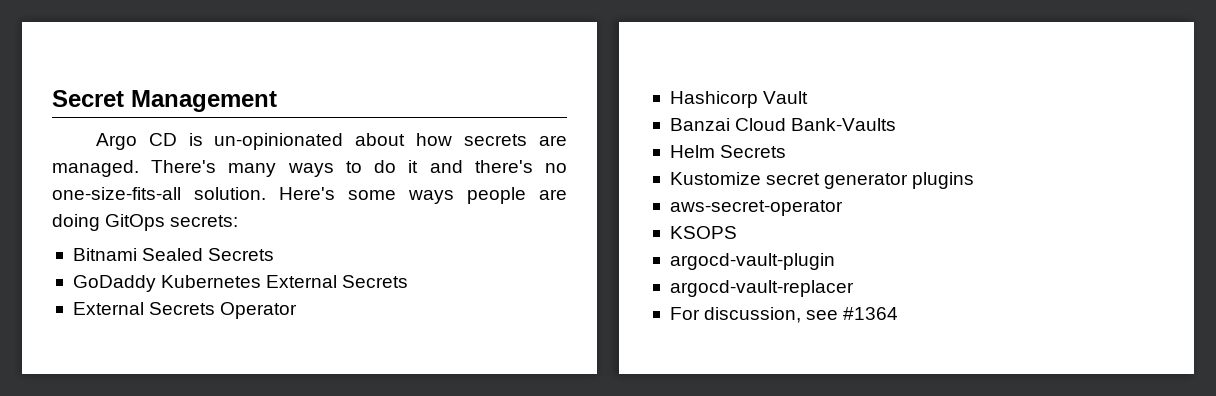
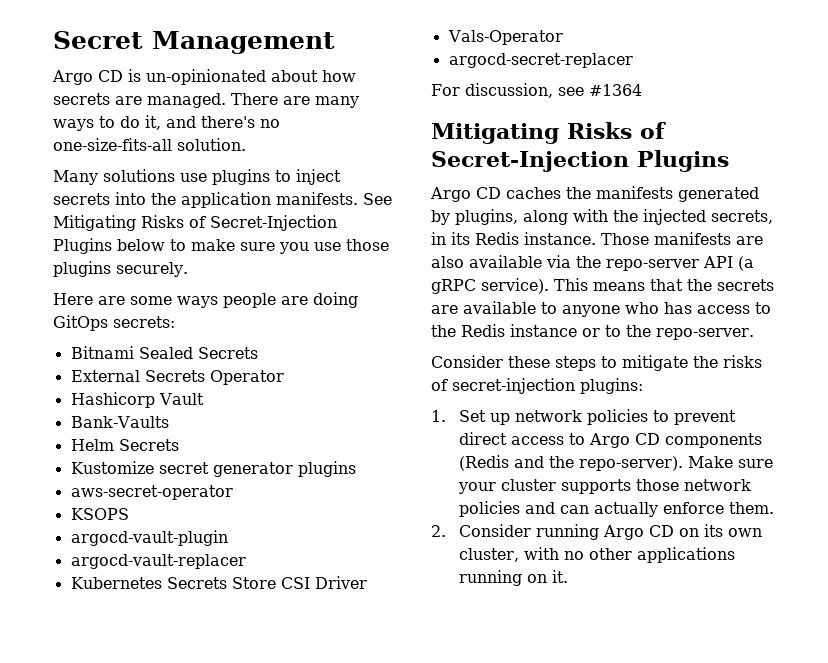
[151,160,217,173] There's -> [231,93,310,105] There are
[408,160,419,173] it -> [145,115,161,130] it,
[279,187,335,200] Here's -> [53,169,341,185] [53,192,392,208] [53,215,337,231] [53,238,389,254] [53,261,188,277] [53,293,125,305] // Many solutions use plugins to inject secrets into the application manifests. See Mitigating Risks of Secret-Injection Plugins below to make sure you use those plugins securely. // Here are
[72,275,409,292] // GoDaddy Kubernetes External Secrets -> (258, 353) none
[669,118,787,131] Banzai Cloud -> (204, 399) none
[669,307,899,323] For discussion, see #1364 -> [70,576,367,589] [447,30,563,45] [448,53,633,68] [431,83,642,98] [431,122,666,144] [431,150,729,172] [430,186,759,202] [431,209,773,225] [431,232,763,245] [431,255,754,271] [431,278,774,294] [431,301,771,317] [431,324,754,340] [431,355,762,371] [431,378,643,394] [431,409,736,425] [458,432,762,448] [458,455,773,471] [457,479,751,494] [458,501,774,517] [431,524,762,540] [458,547,735,563] [458,570,568,586] Kubernetes Secrets Store CSI Driver // Vals-Operator // argocd-secret-replacer // For discussion, see #1364 // Mitigating Risks of Secret-Injection Plugins // Argo CD caches the manifests generated by plugins, along with the injected secrets, in its Redis instance. Those manifests are also available via the repo-server API (a gRPC service). This means that the secrets are available to anyone who has access to the Redis instance or to the repo-server. // Consider these steps to mitigate the risks of secret-injection plugins: // 1. Set up network policies to prevent direct access to Argo CD components (Redis and the repo-server). Make sure your cluster supports those network policies and can actually enforce them. // 2. Consider running Argo CD on its own cluster, with no other applications running on it.

